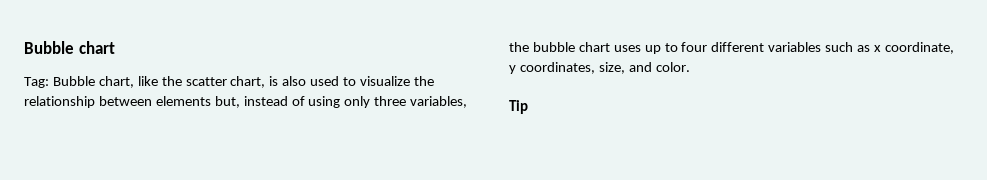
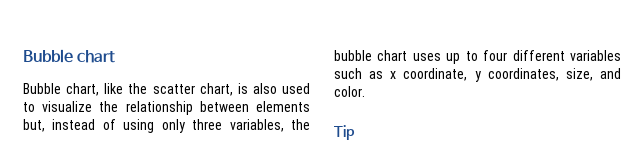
[24,77,49,88] Tag: -> (116, 56) none

